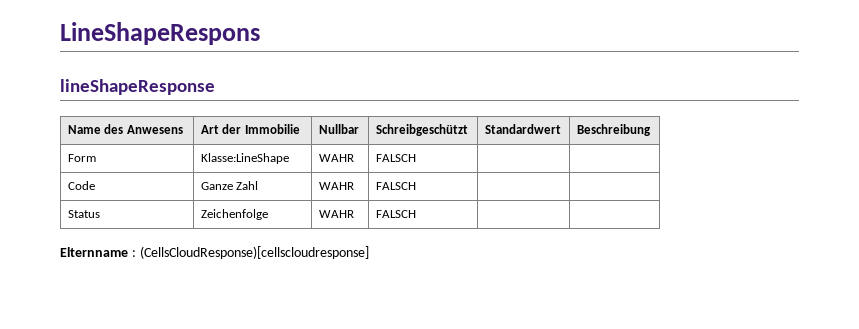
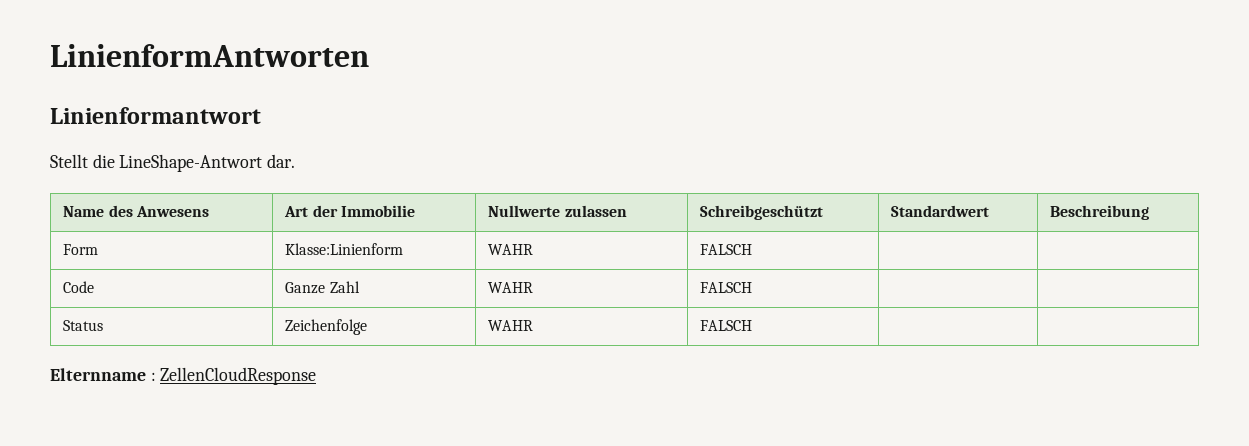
[60,22,260,45] [60,79,215,95] LineShapeRespons // lineShapeResponse -> [50,44,369,67] [50,107,261,124] [50,154,296,172] LinienformAntworten // Linienformantwort // Stellt die LineShape-Antwort dar.
[318,124,359,134] Nullbar -> [488,205,627,217] Nullwerte zulassen
[200,153,289,164] Klasse:LineShape -> [285,243,404,255] Klasse:Linienform
[139,246,369,259] (CellsCloudResponse)[cellscloudresponse] -> [160,367,317,385] ZellenCloudResponse

